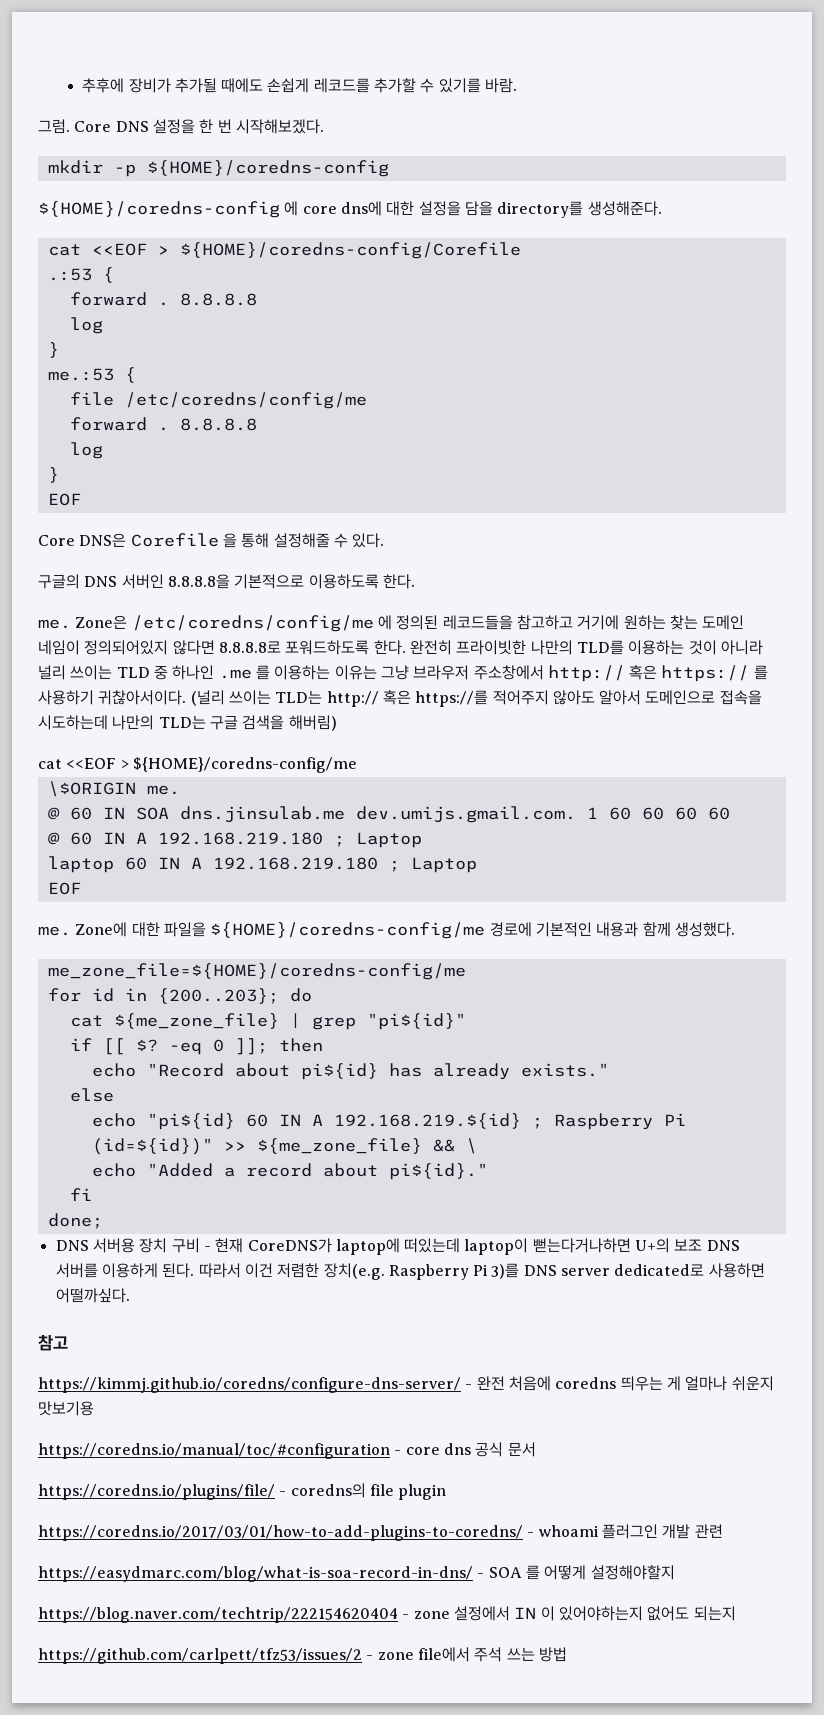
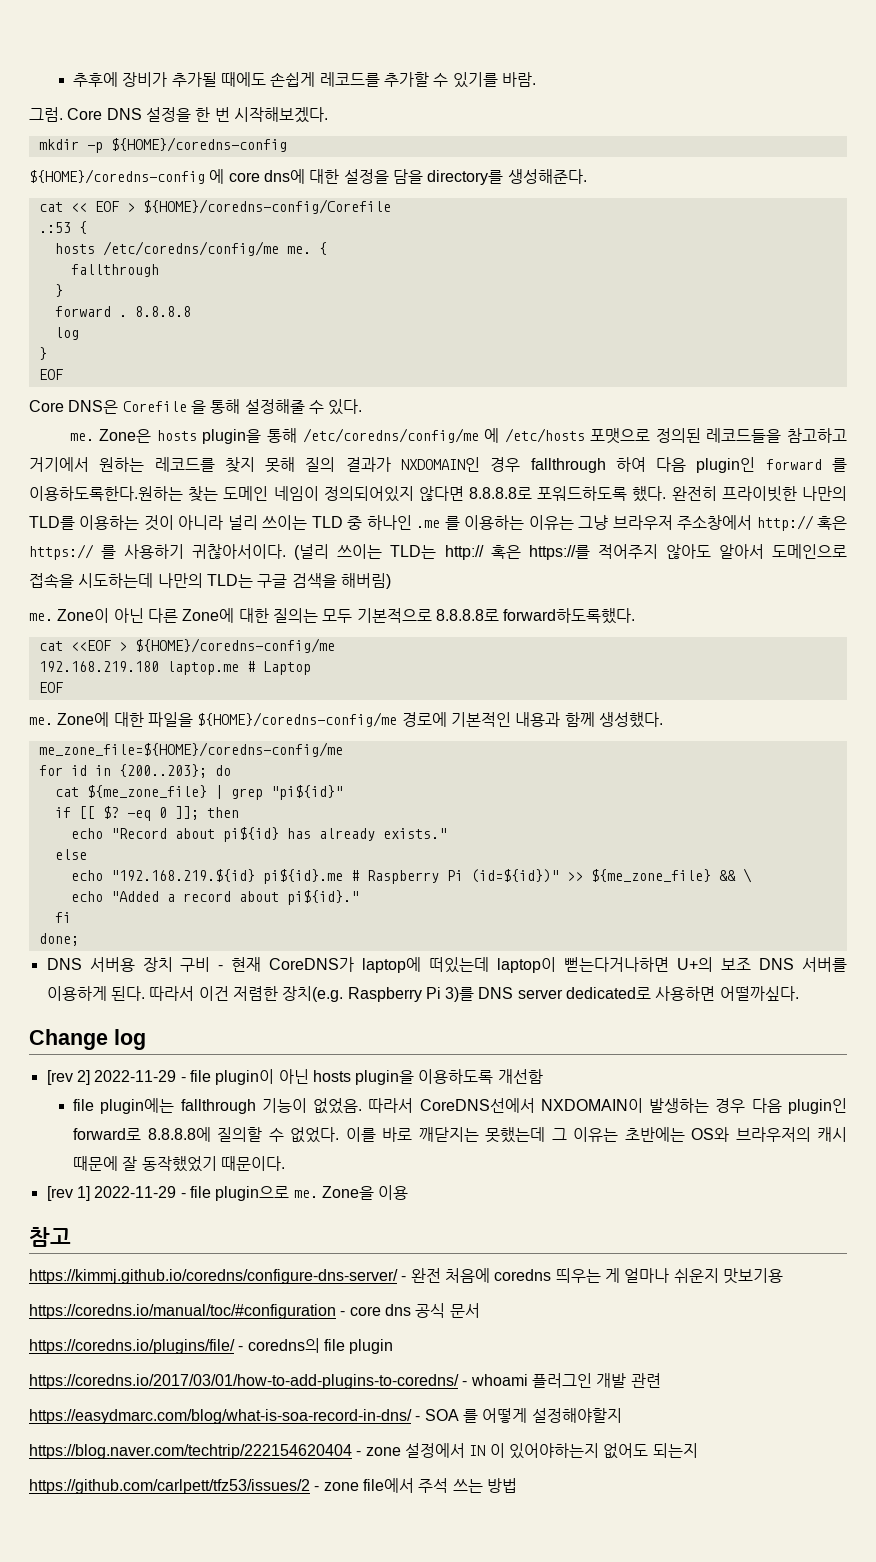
[91,243,147,256] <<EOF -> [70,201,119,212] << EOF
[69,292,257,306] [69,317,103,334] [47,342,59,358] [47,367,136,383] [69,392,367,409] forward . 8.8.8.8 // log // } // me.:53 { // file /etc/coredns/config/me -> [54,241,327,256] [70,264,159,277] [54,284,63,297] hosts /etc/coredns/config/me me. { // fallthrough // }
[38,574,415,589] [38,615,666,632] 구글의 DNS 서버인 8.8.8.8을 기본적으로 이용하도록 한다. // me. Zone은 /etc/coredns/config/me 에 정의된 레코드들을 참고하고 거기에 원하는 -> [69,428,847,444] [29,457,848,473] [29,486,183,501] me. Zone은 hosts plugin을 통해 /etc/coredns/config/me 에 /etc/hosts 포맷으로 정의된 레코드들을 참고하고 거기에서 원하는 레코드를 찾지 못해 질의 결과가 NXDOMAIN인 경우 fallthrough 하여 다음 plugin인 forward 를 이용하도록한다.원하는
[373,640,406,655] 한다. -> [632,486,667,502] 했다.
[38,757,357,773] [47,781,180,797] [47,806,730,823] [47,832,422,848] [47,856,400,873] cat <<EOF > ${HOME}/coredns-config/me // \$ORIGIN me. // @ 60 IN SOA dns.jinsulab.me dev.umijs.gmail.com. 1 60 60 60 60 // @ 60 IN A 192.168.219.180 ; Laptop // laptop 60 IN A 192.168.219.180 ; -> [29,608,636,624] [38,638,335,653] [38,661,255,675] me. Zone이 아닌 다른 Zone에 대한 질의는 모두 기본적으로 8.8.8.8로 forward하도록했다. // cat <<EOF > ${HOME}/coredns-config/me // 192.168.219.180 laptop.me #
[146,1113,543,1130] "pi${id} 60 IN A 192.168.219.${id} ; -> [110,869,359,884] "192.168.219.${id} pi${id}.me #
(130, 1295) none -> [29,1029,146,1050] [46,1069,543,1085] [73,1098,847,1114] [73,1127,847,1143] [73,1156,286,1172] [46,1185,409,1201] // Change log // [rev 2] 2022-11-29 - file plugin이 아닌 hosts plugin을 이용하도록 개선함 // file plugin에는 fallthrough 기능이 없었음. 따라서 CoreDNS선에서 NXDOMAIN이 발생하는 경우 다음 plugin인 forward로 8.8.8.8에 질의할 수 없었다. 이를 바로 깨닫지는 못했는데 그 이유는 초반에는 OS와 브라우저의 캐시 때문에 잘 동작했었기 때문이다. // [rev 1] 2022-11-29 - file plugin으로 me. Zone을 이용

